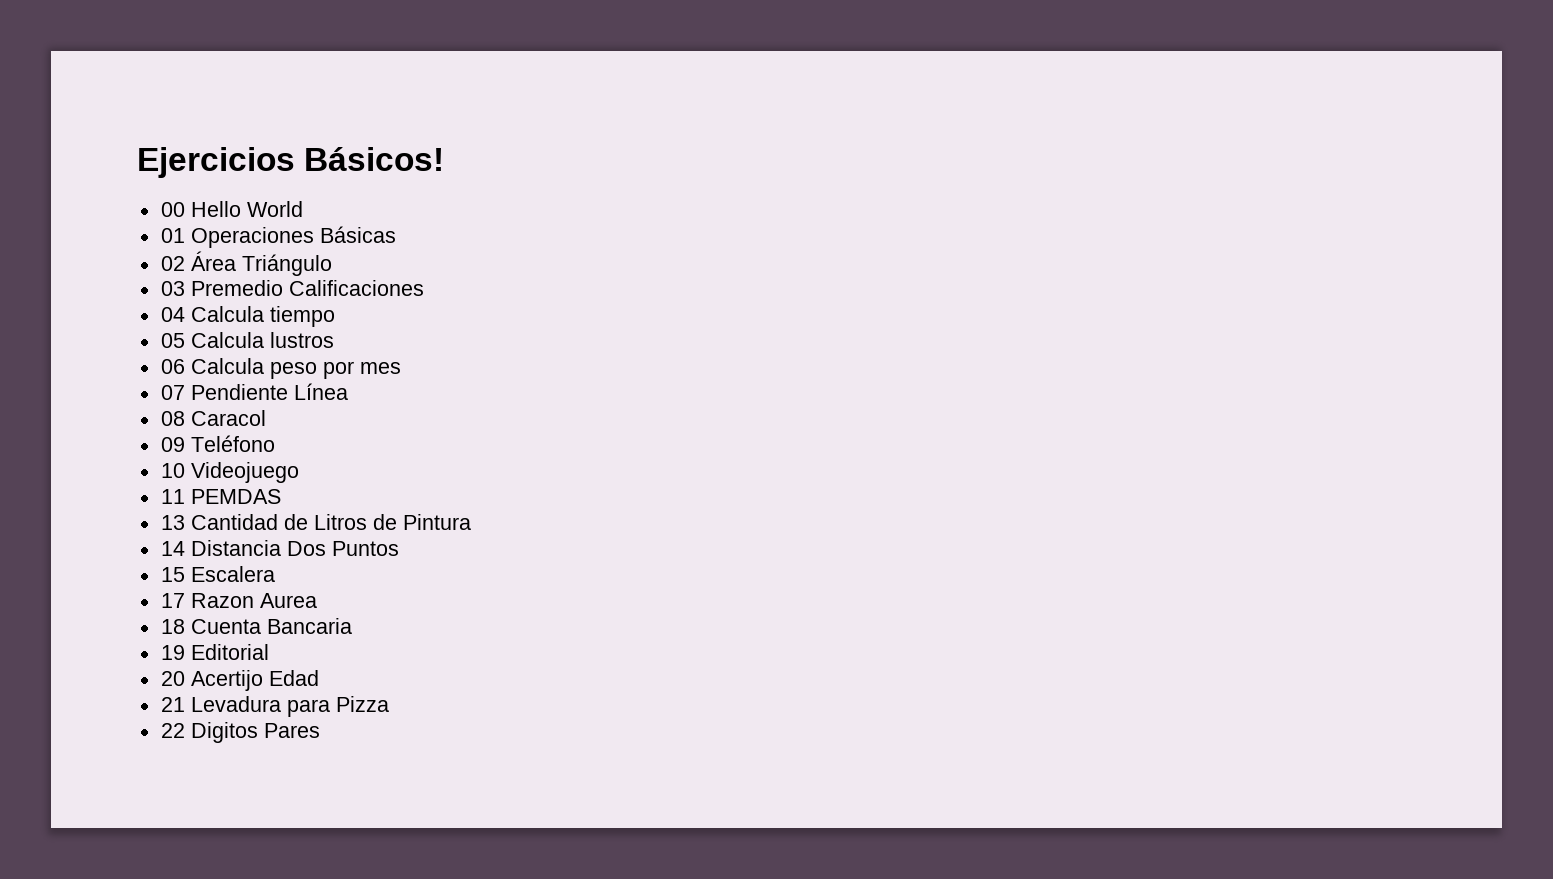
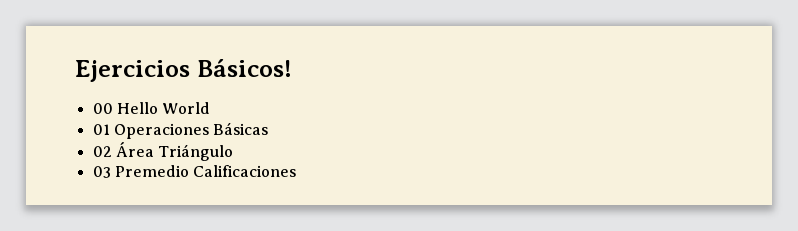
[160,306,335,327] [160,332,334,348] [160,358,401,379] [160,383,348,400] [160,410,266,426] [160,435,275,452] [160,462,299,483] [160,489,281,504] [160,514,471,530] [160,540,399,556] [160,566,275,582] [160,593,317,608] [160,618,352,634] [160,644,269,660] [160,670,319,691] [160,696,389,717] [160,722,320,743] // 04 Calcula tiempo // 05 Calcula lustros // 06 Calcula peso por mes // 07 Pendiente Línea // 08 Caracol // 09 Teléfono // 10 Videojuego // 11 PEMDAS // 13 Cantidad de Litros de Pintura // 14 Distancia Dos Puntos // 15 Escalera // 17 Razon Aurea // 18 Cuenta Bancaria // 19 Editorial // 20 Acertijo Edad // 21 Levadura para Pizza // 22 Digitos Pares -> (297, 171) none

